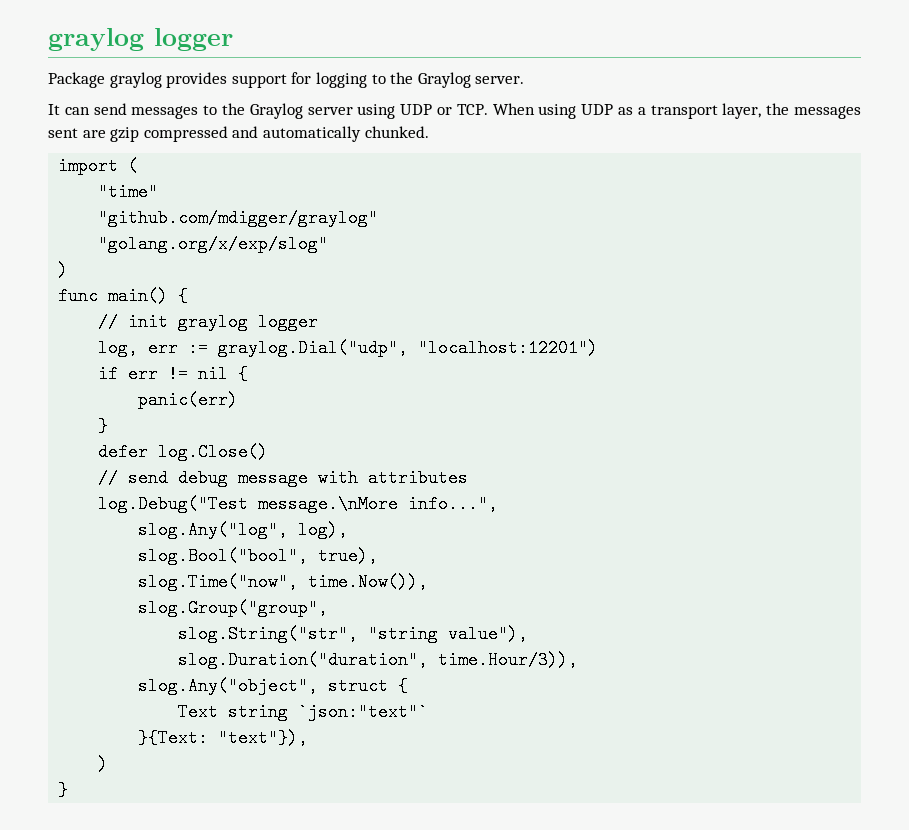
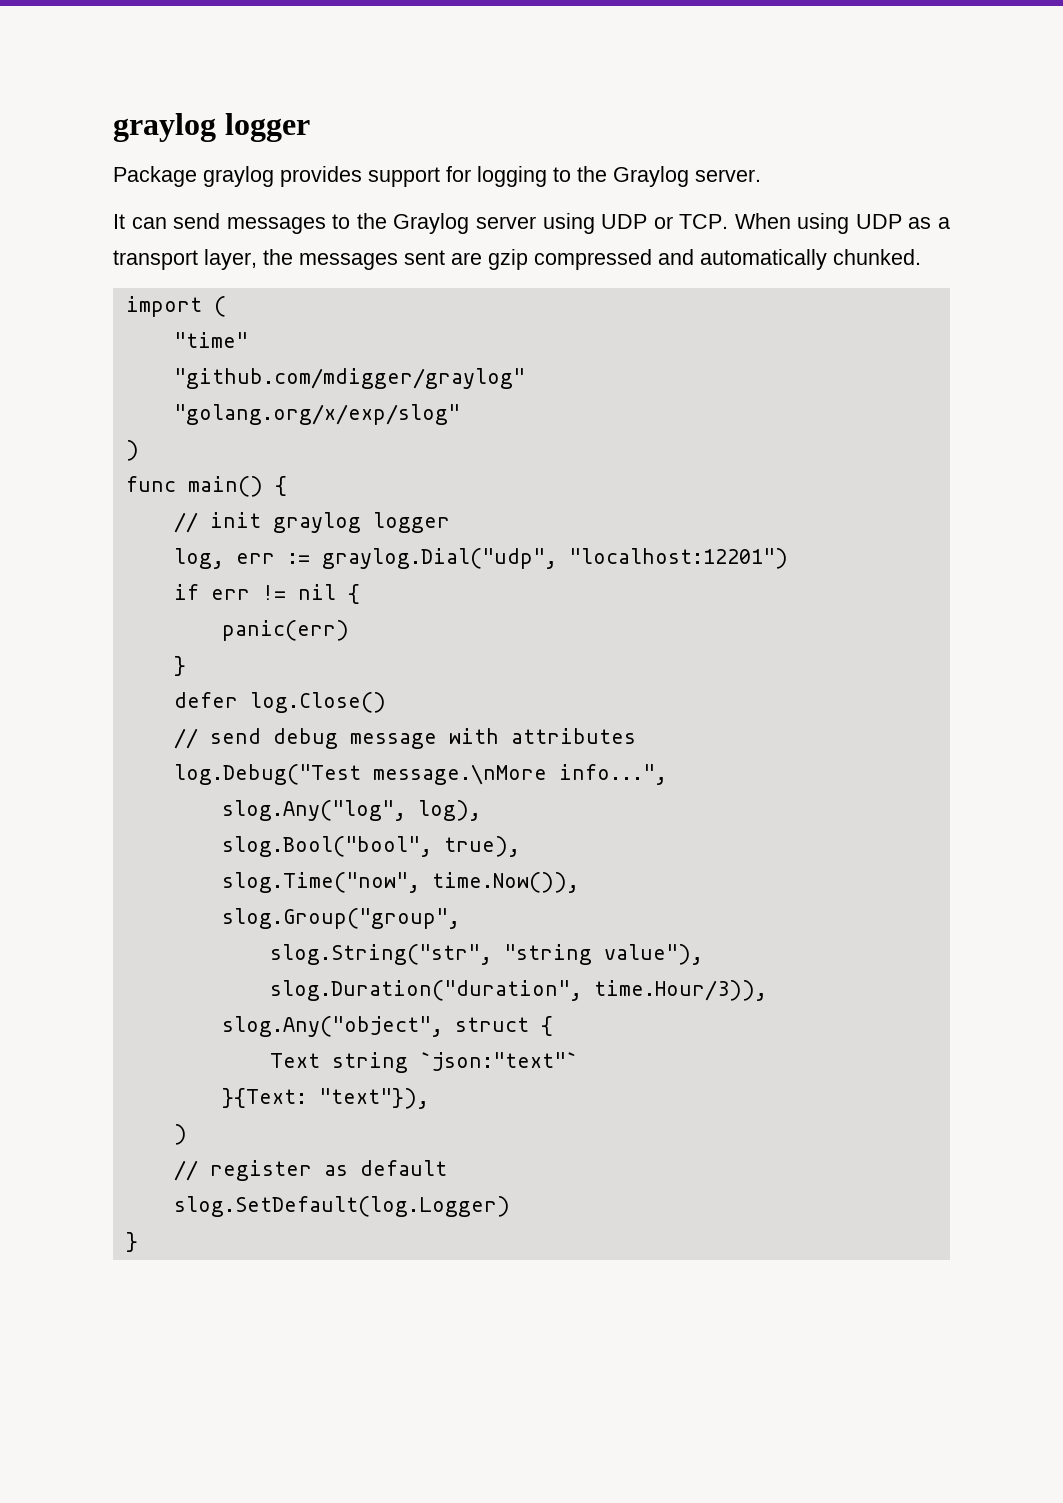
(109, 764) none -> [173,1160,447,1181] [173,1196,510,1217] // // register as default // slog.SetDefault(log.Logger)

